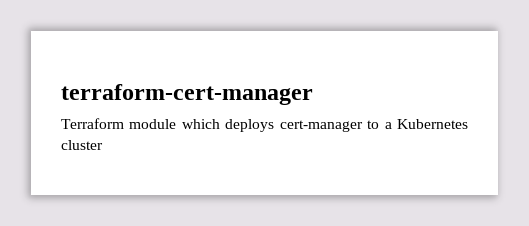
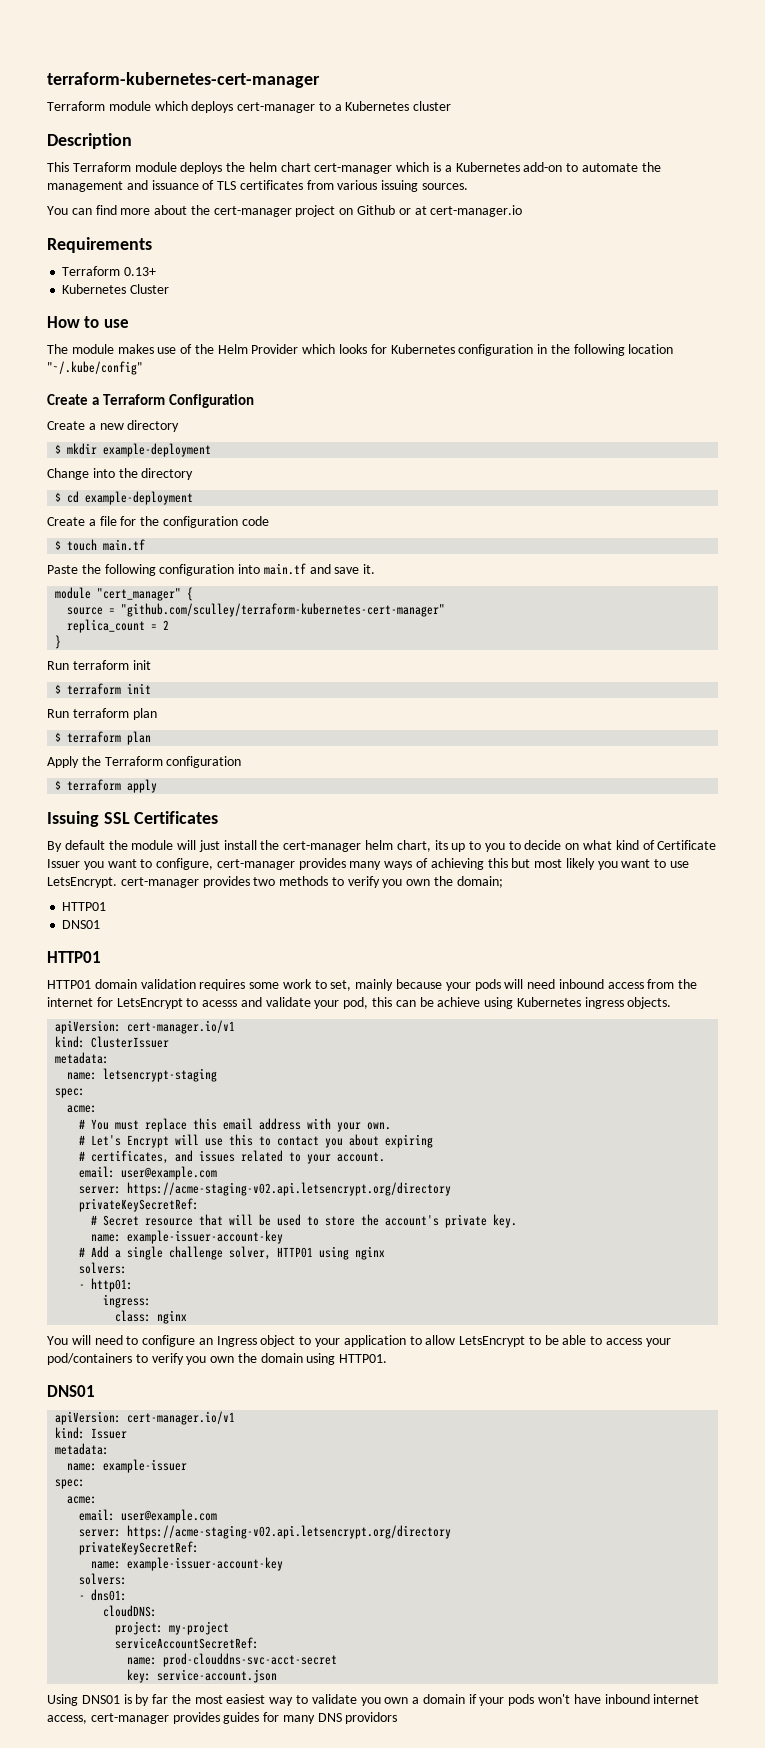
[61,84,313,105] terraform-cert-manager -> [47,72,320,88] terraform-kubernetes-cert-manager
(103, 145) none -> [47,133,132,149] [47,162,661,174] [47,180,469,192] [47,205,523,217] [47,237,152,253] [62,266,157,276] [62,284,170,294] [47,316,129,328] [47,344,674,356] [47,361,143,375] [47,394,255,408] [47,420,180,432] [55,443,212,457] [47,468,194,480] [55,491,194,505] [47,516,269,528] [55,539,146,551] [47,563,376,576] [55,587,194,601] [67,603,446,617] [67,619,170,633] [55,635,62,649] [47,660,151,670] [55,683,152,695] [47,708,157,720] [55,731,152,745] [47,756,242,768] [55,779,158,793] [47,811,219,827] [47,840,717,852] [47,858,690,870] [47,876,503,888] [62,902,107,911] [62,920,101,929] [47,951,101,963] [47,979,698,991] [47,997,672,1009] [55,1020,236,1034] [55,1036,170,1048] [55,1052,110,1064] [67,1068,218,1082] [55,1088,86,1098] [67,1105,98,1113] [79,1118,392,1132] [79,1134,434,1148] [79,1150,386,1164] [79,1166,218,1180] [79,1182,452,1196] [79,1198,200,1212] [91,1214,518,1228] [91,1230,284,1244] [79,1246,386,1260] [79,1262,128,1274] [79,1278,134,1292] [103,1294,152,1308] [115,1310,188,1324] [47,1335,671,1347] [47,1353,388,1365] [47,1385,95,1397] [55,1411,236,1425] [55,1427,128,1439] [55,1443,110,1455] [67,1459,188,1473] [55,1479,86,1489] [67,1496,98,1504] [79,1509,218,1523] [79,1525,452,1539] [79,1541,200,1555] [91,1557,284,1571] [79,1573,128,1585] [79,1589,128,1601] [103,1605,158,1617] [115,1621,230,1635] [115,1637,260,1649] [127,1653,338,1667] [127,1669,278,1683] [47,1694,700,1706] [47,1712,398,1724] // Description // This Terraform module deploys the helm chart cert-manager which is a Kubernetes add-on to automate the management and issuance of TLS certificates from various issuing sources. // You can find more about the cert-manager project on Github or at cert-manager.io // Requirements // Terraform 0.13+ // Kubernetes Cluster // How to use // The module makes use of the Helm Provider which looks for Kubernetes configuration in the following location "~/.kube/config" // Create a Terraform Configuration // Create a new directory // $ mkdir example-deployment // Change into the directory // $ cd example-deployment // Create a file for the configuration code // $ touch main.tf // Paste the following configuration into main.tf and save it. // module "cert_manager" { // source = "github.com/sculley/terraform-kubernetes-cert-manager" // replica_count = 2 // } // Run terraform init // $ terraform init // Run terraform plan // $ terraform plan // Apply the Terraform configuration // $ terraform apply // Issuing SSL Certificates // By default the module will just install the cert-manager helm chart, its up to you to decide on what kind of Certificate Issuer you want to configure, cert-manager provides many ways of achieving this but most likely you want to use LetsEncrypt. cert-manager provides two methods to verify you own the domain; // HTTP01 // DNS01 // HTTP01 // HTTP01 domain validation requires some work to set, mainly because your pods will need inbound access from the internet for LetsEncrypt to acesss and validate your pod, this can be achieve using Kubernetes ingress objects. // apiVersion: cert-manager.io/v1 // kind: ClusterIssuer // metadata: // name: letsencrypt-staging // spec: // acme: // # You must replace this email address with your own. // # Let's Encrypt will use this to contact you about expiring // # certificates, and issues related to your account. // email: user@example.com // server: https://acme-staging-v02.api.letsencrypt.org/directory // privateKeySecretRef: // # Secret resource that will be used to store the account's private key. // name: example-issuer-account-key // # Add a single challenge solver, HTTP01 using nginx // solvers: // - http01: // ingress: // class: nginx // You will need to configure an Ingress object to your application to allow LetsEncrypt to be able to access your pod/containers to verify you own the domain using HTTP01. // DNS01 // apiVersion: cert-manager.io/v1 // kind: Issuer // metadata: // name: example-issuer // spec: // acme: // email: user@example.com // server: https://acme-staging-v02.api.letsencrypt.org/directory // privateKeySecretRef: // name: example-issuer-account-key // solvers: // - dns01: // cloudDNS: // project: my-project // serviceAccountSecretRef: // name: prod-clouddns-svc-acct-secret // key: service-account.json // Using DNS01 is by far the most easiest way to validate you own a domain if your pods won't have inbound internet access, cert-manager provides guides for many DNS providors

